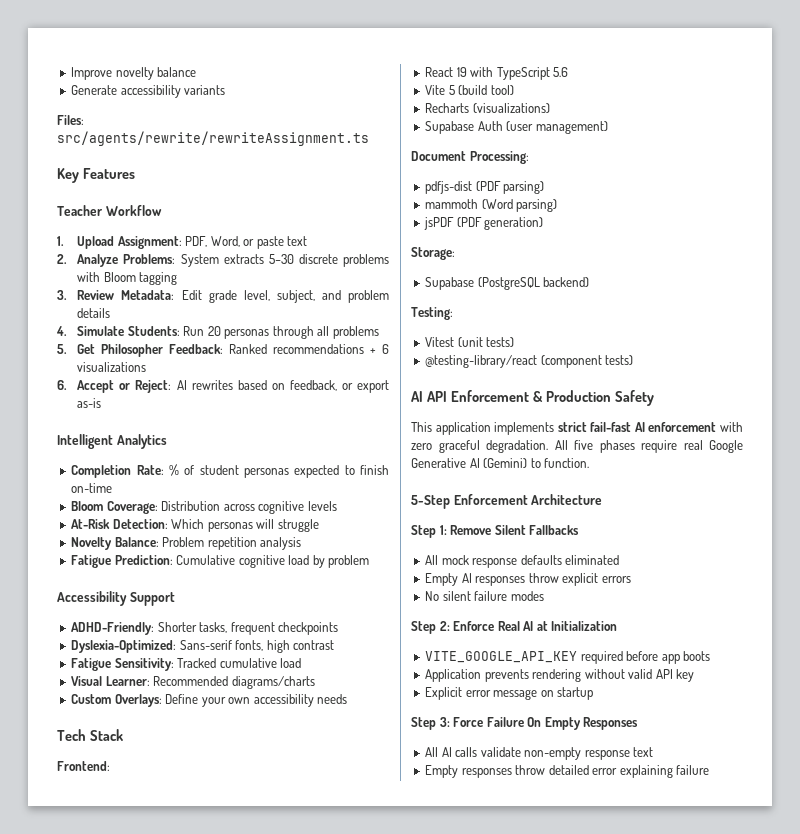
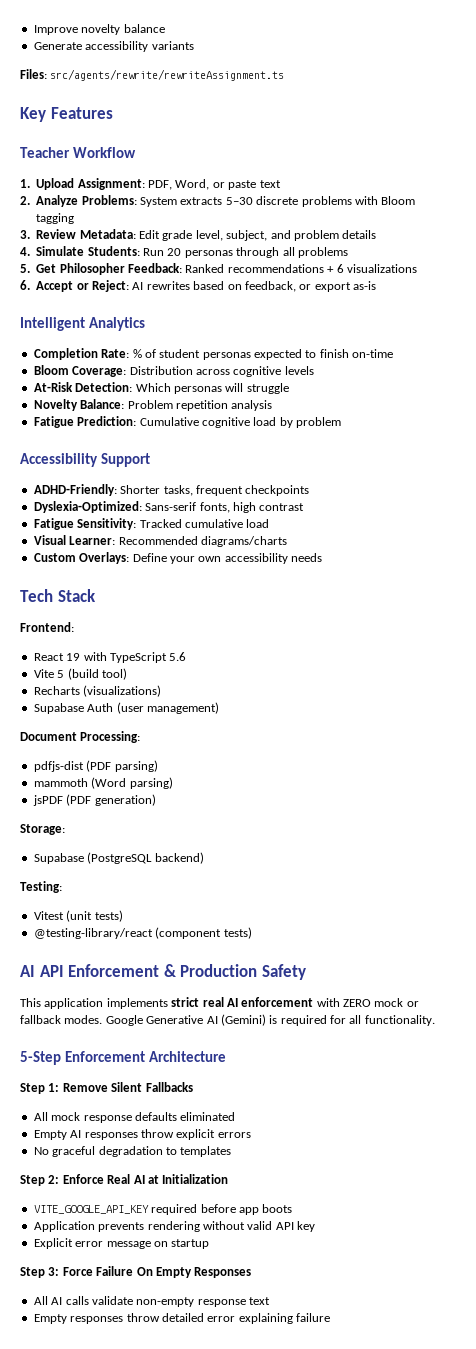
[590,422,632,432] fail-fast -> [202,997,224,1007] real
[411,440,743,453] [411,458,590,468] zero graceful degradation. All five phases require real Google Generative AI (Gemini) to function. -> [343,998,419,1007] [20,1014,435,1026] ZERO mock or fallback modes. Google Generative AI (Gemini) is required for all functionality.
[442,591,544,601] silent failure modes -> [52,1146,232,1157] graceful degradation to templates

